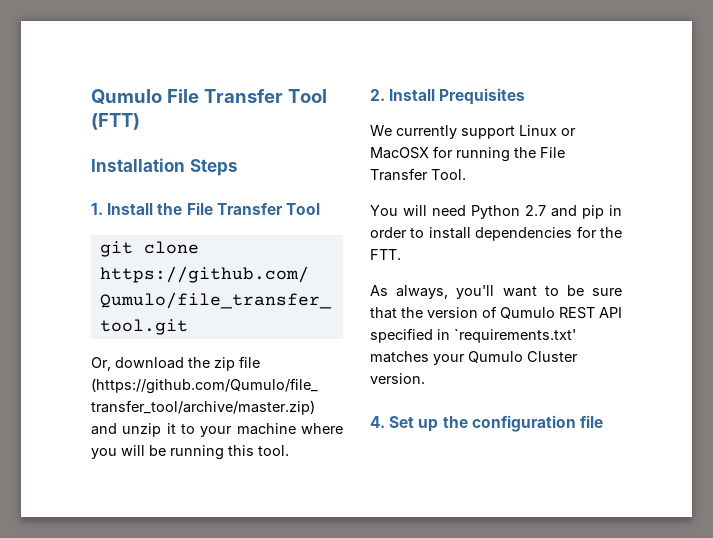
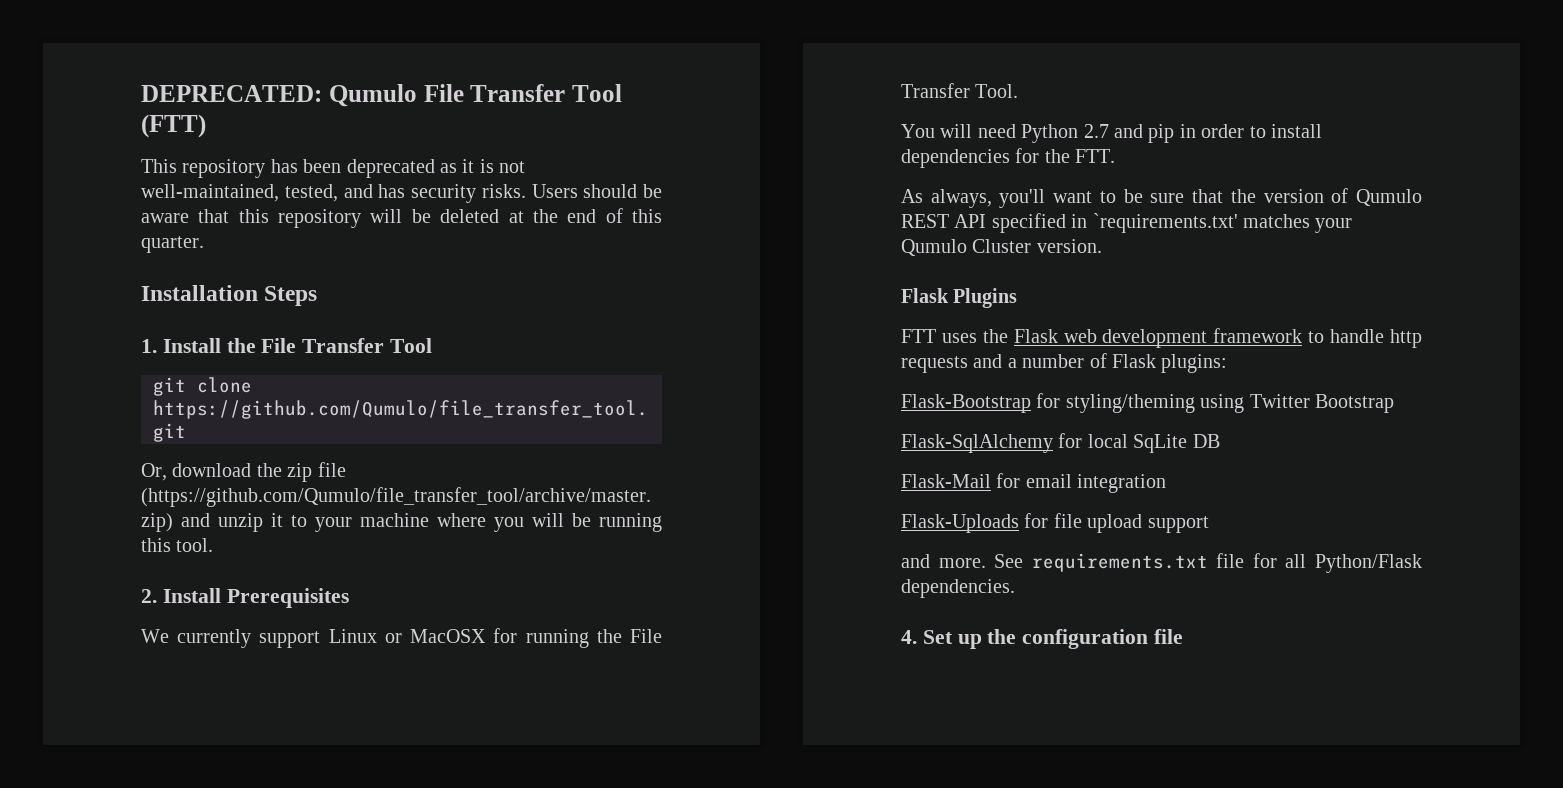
(91, 96) none -> [141,85,322,102] DEPRECATED:
(140, 121) none -> [141,159,526,178] [141,184,662,203] [141,208,663,228] [141,236,204,253] // This repository has been deprecated as it is not well-maintained, tested, and has security risks. Users should be aware that this repository will be deleted at the end of this quarter.
[439,88,526,105] Prequisites -> [226,588,349,608] Prerequisites
(425, 378) none -> [901,288,1018,308] [901,328,1422,348] [901,353,1228,373] [901,393,1394,413] [901,433,1220,453] [901,473,1167,493] [901,513,1209,533] [901,553,1422,573] [901,579,1015,598] // Flask Plugins // FTT uses the Flask web development framework to handle http requests and a number of Flask plugins: // Flask-Bootstrap for styling/theming using Twitter Bootstrap // Flask-SqlAlchemy for local SqLite DB // Flask-Mail for email integration // Flask-Uploads for file upload support // and more. See requirements.txt file for all Python/Flask dependencies.

